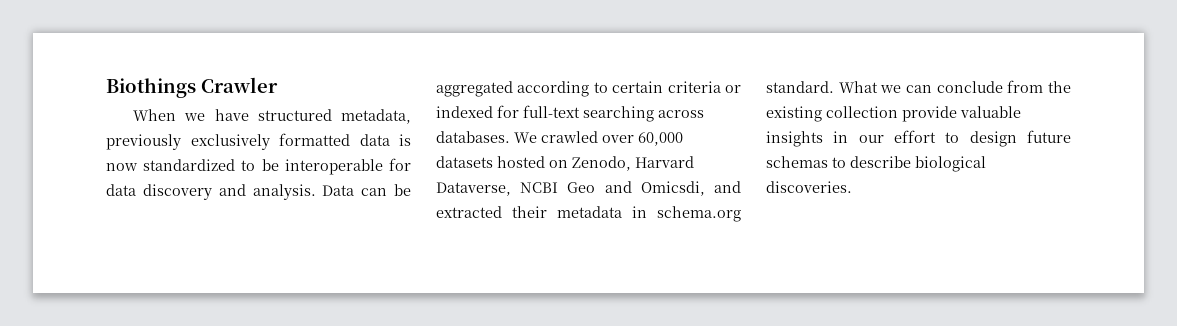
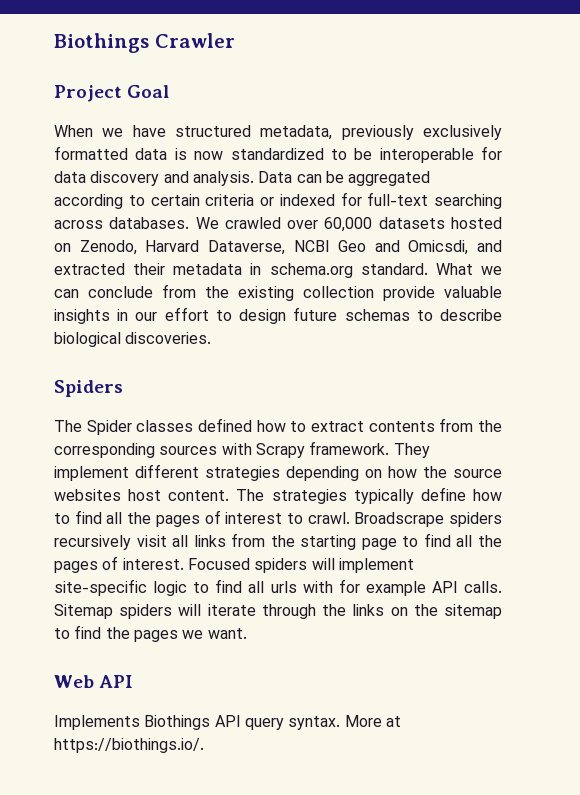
(278, 85) none -> [54,85,170,102] // Project Goal
(852, 187) none -> [54,380,123,397] [54,418,503,435] [54,441,430,458] [54,464,502,481] [54,487,503,504] [54,510,502,527] [54,533,503,550] [54,556,414,573] [54,579,503,596] [54,604,503,619] [54,625,247,642] [54,675,134,688] [54,715,401,730] [54,738,204,753] // Spiders // The Spider classes defined how to extract contents from the corresponding sources with Scrapy framework. They implement different strategies depending on how the source websites host content. The strategies typically define how to find all the pages of interest to crawl. Broadscrape spiders recursively visit all links from the starting page to find all the pages of interest. Focused spiders will implement site-specific logic to find all urls with for example API calls. Sitemap spiders will iterate through the links on the sitemap to find the pages we want. // Web API // Implements Biothings API query syntax. More at https://biothings.io/.

